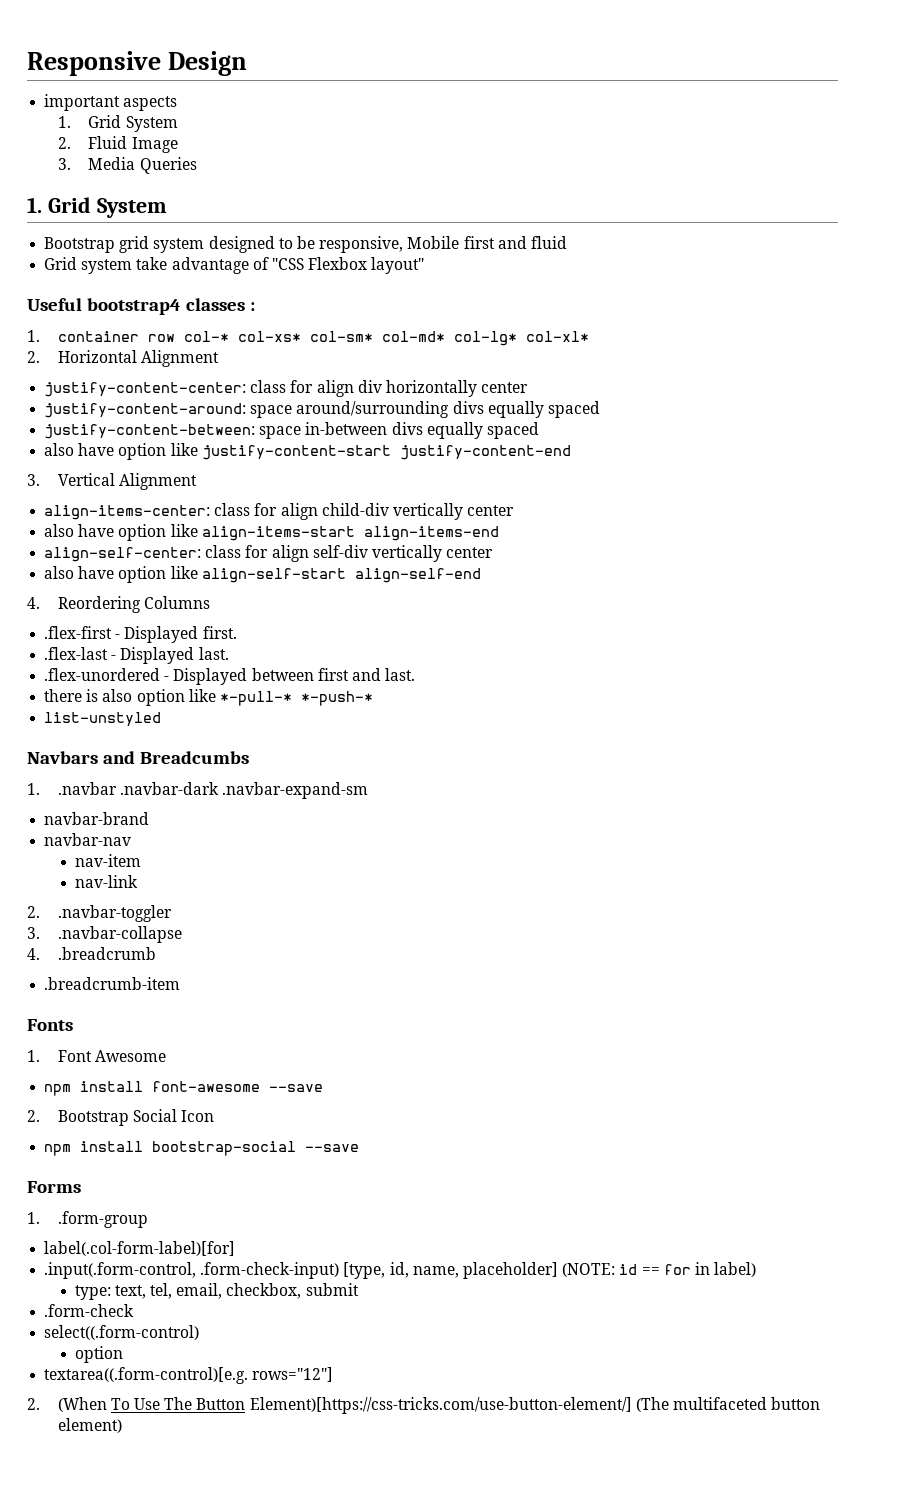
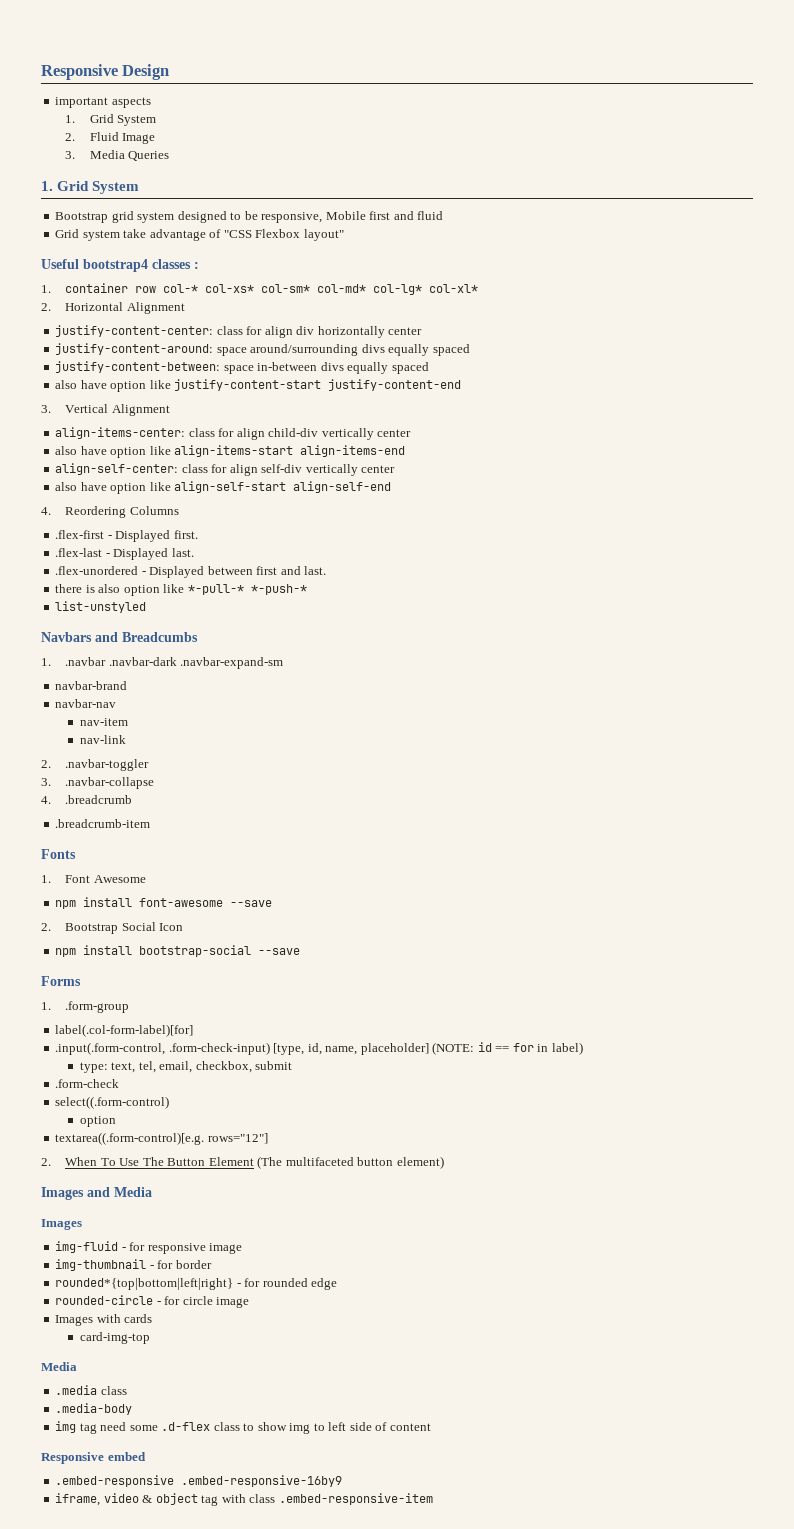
[57,1397,107,1412] (When -> [65,1157,98,1166] When
[249,1397,632,1414] Element)[https://css-tricks.com/use-button-element/] -> [208,1157,254,1166] Element
(122, 1425) none -> [41,1187,152,1200] [41,1219,82,1230] [55,1241,243,1254] [55,1259,212,1271] [55,1278,338,1290] [55,1295,250,1308] [55,1314,153,1326] [79,1332,150,1344] [41,1362,77,1371] [55,1385,127,1395] [55,1403,133,1415] [55,1421,431,1434] [41,1452,146,1464] [55,1475,343,1487] [55,1493,433,1506] // Images and Media // Images // img-fluid - for responsive image // img-thumbnail - for border // rounded*{top|bottom|left|right} - for rounded edge // rounded-circle - for circle image // Images with cards // card-img-top // Media // .media class // .media-body // img tag need some .d-flex class to show img to left side of content // Responsive embed // .embed-responsive .embed-responsive-16by9 // iframe, video & object tag with class .embed-responsive-item

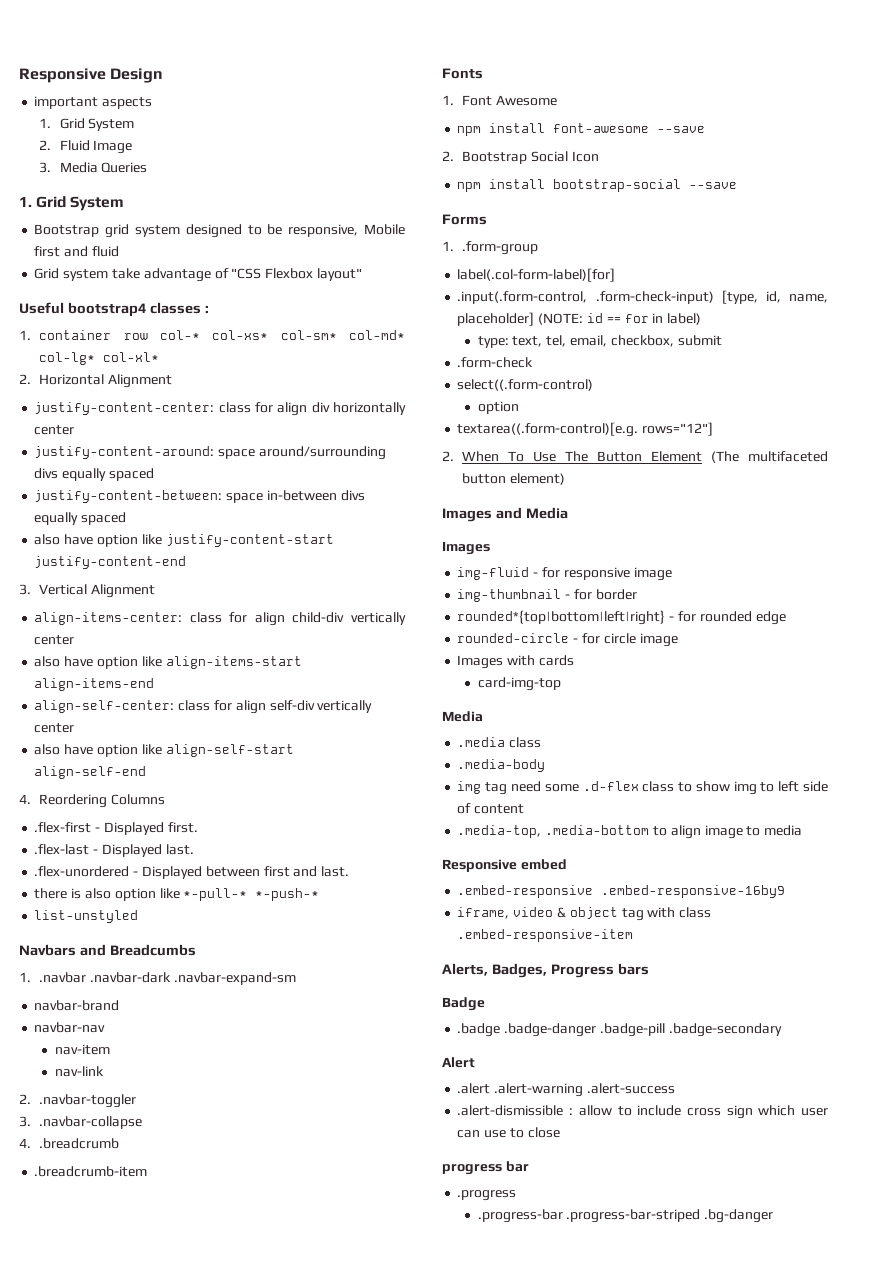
(431, 1427) none -> [457,825,803,839] // .media-top, .media-bottom to align image to media
(433, 1499) none -> [442,963,649,978] [442,997,485,1011] [457,1023,782,1037] [442,1057,475,1068] [457,1083,675,1097] [457,1105,828,1119] [457,1127,560,1138] [442,1161,529,1175] [457,1190,517,1201] [477,1209,774,1223] // Alerts, Badges, Progress bars // Badge // .badge .badge-danger .badge-pill .badge-secondary // Alert // .alert .alert-warning .alert-success // .alert-dismissible : allow to include cross sign which user can use to close // progress bar // .progress // .progress-bar .progress-bar-striped .bg-danger

